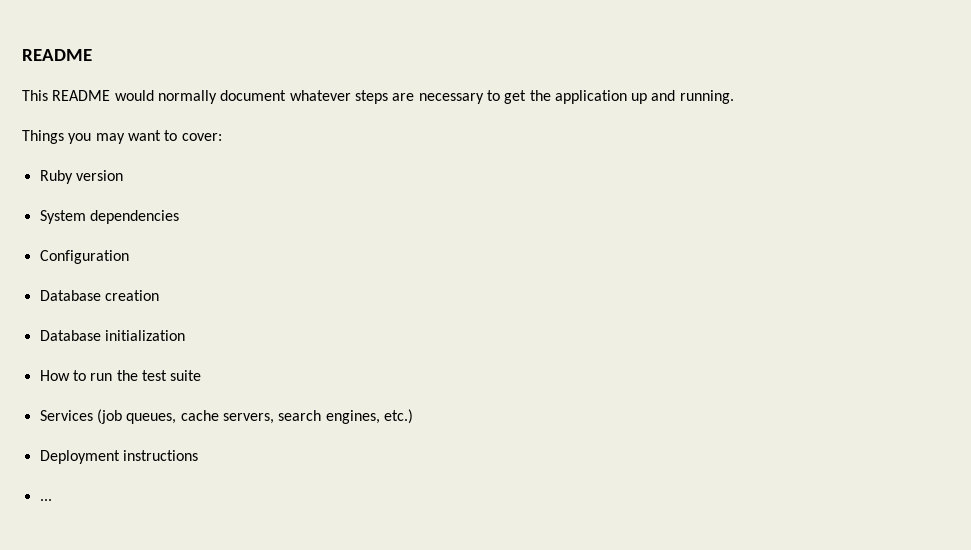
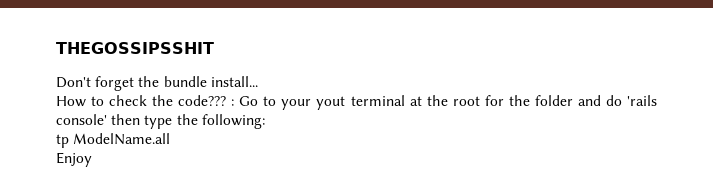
[22,49,92,61] [22,90,734,104] [22,130,222,144] [39,170,123,184] [39,210,179,224] [39,250,129,264] [39,290,159,301] [39,330,185,341] [39,370,202,381] [39,409,413,424] [39,450,198,464] [39,499,52,501] README // This README would normally document whatever steps are necessary to get the application up and running. // Things you may want to cover: // Ruby version // System dependencies // Configuration // Database creation // Database initialization // How to run the test suite // Services (job queues, cache servers, search engines, etc.) // Deployment instructions // ... -> [56,42,214,54] [56,76,258,91] [56,95,658,110] [56,114,265,129] [56,133,171,148] [56,152,92,167] THEGOSSIPSSHIT // Don't forget the bundle install... // How to check the code??? : Go to your yout terminal at the root for the folder and do 'rails console' then type the following: // tp ModelName.all // Enjoy

